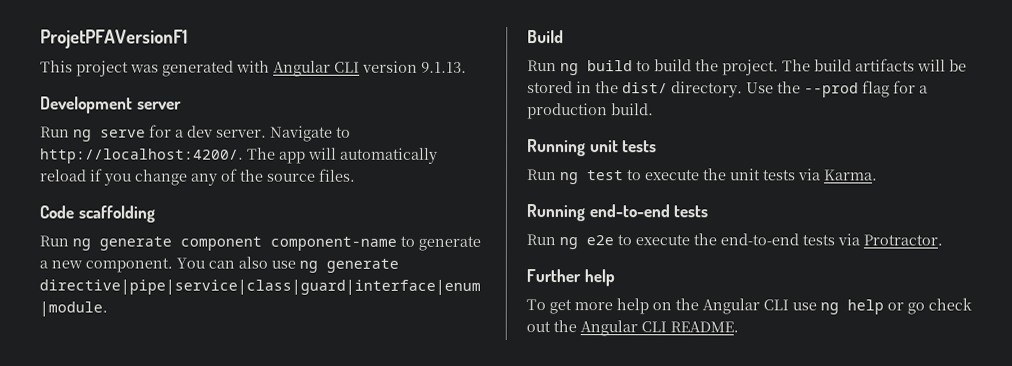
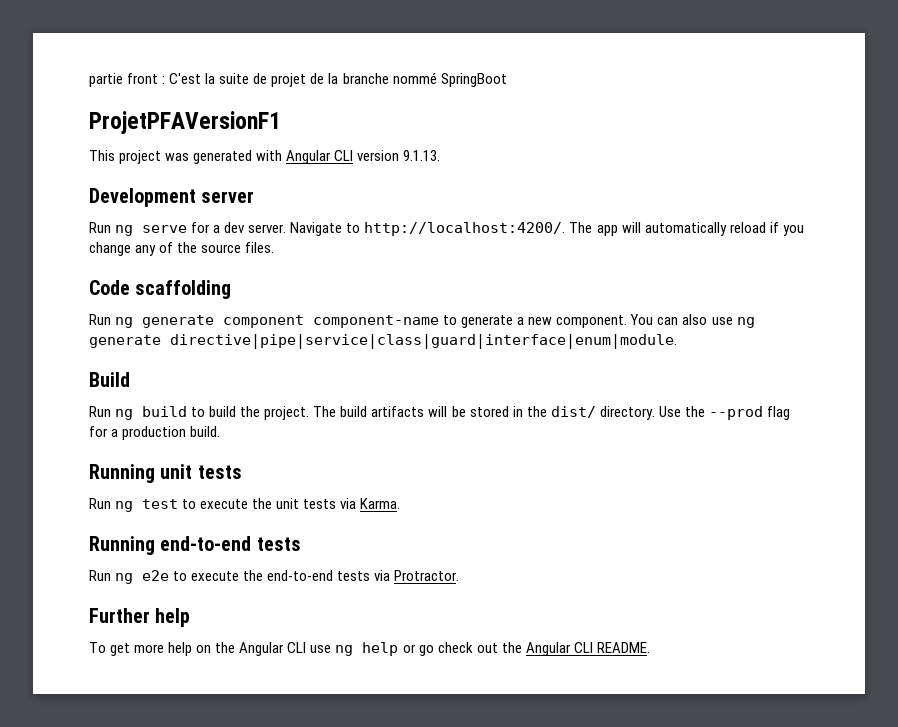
(40, 39) none -> [89,72,507,87] partie front : C'est la suite de projet de la branche nommé SpringBoot //

